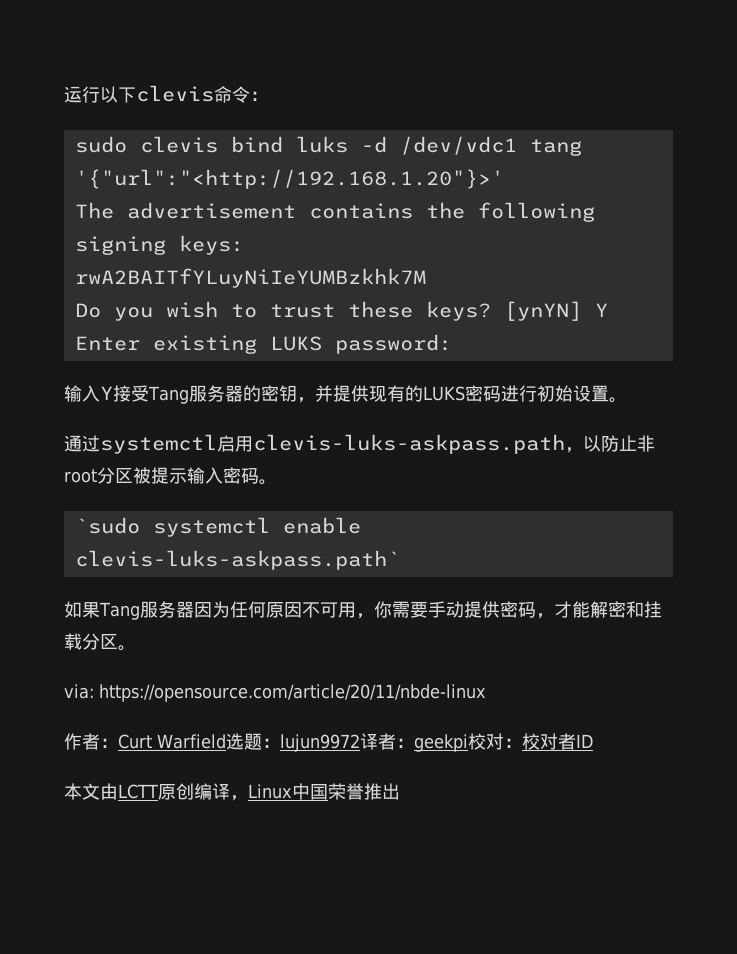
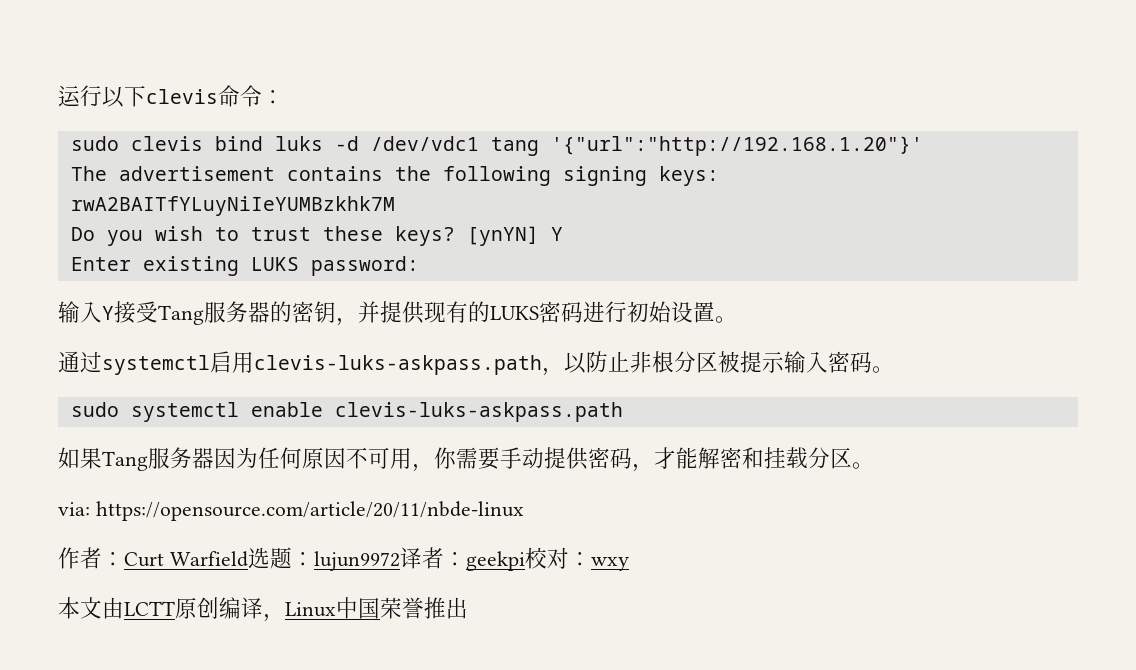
[74,169,504,189] '{"url":"<http://192.168.1.20"}>' -> [550,136,923,156] '{"url":"http://192.168.1.20"}'
[64,469,97,483] root -> [652,351,674,373] 根
[74,517,140,534] `sudo -> [70,402,119,417] sudo
[74,550,400,570] clevis-luks-askpass.path` -> [334,402,623,422] clevis-luks-askpass.path
[521,733,593,750] 校对者ID -> [590,557,629,571] wxy

